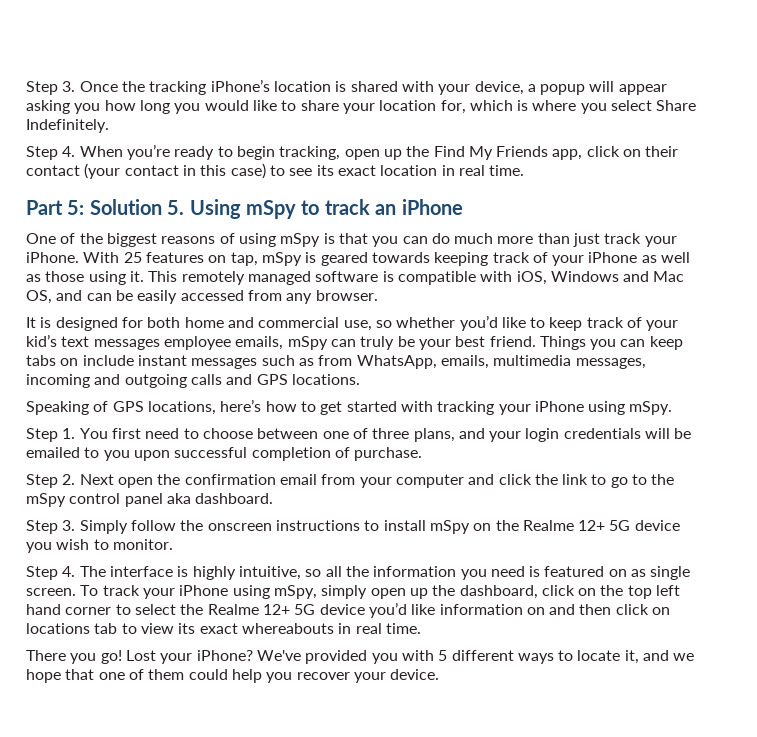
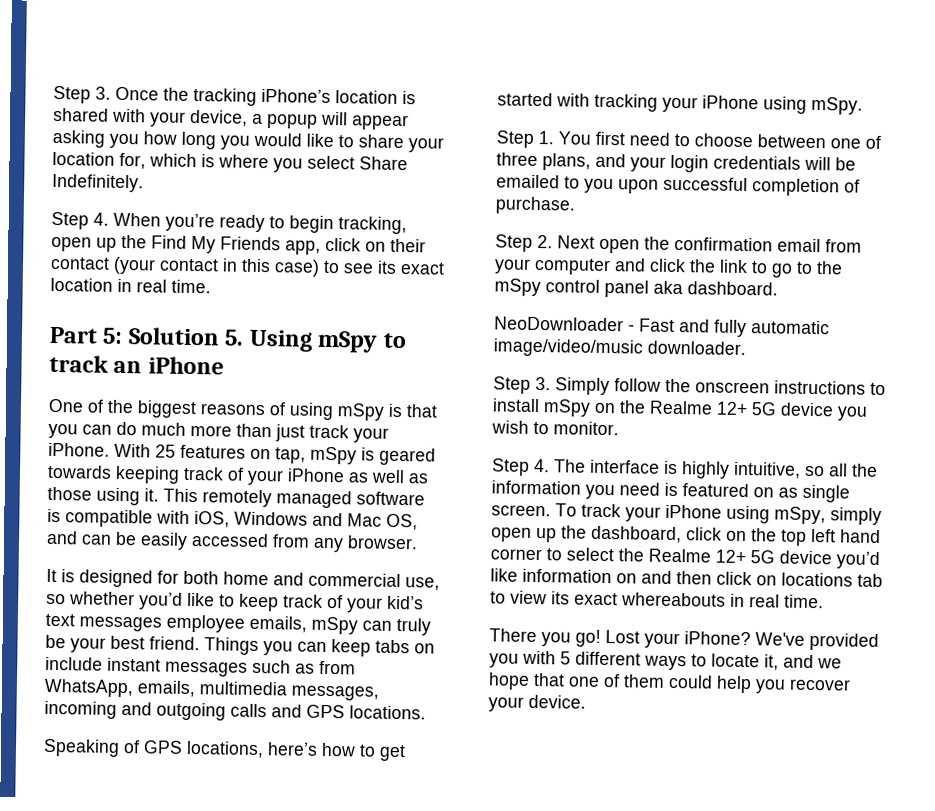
(274, 498) none -> [494,316,830,338] [493,338,746,358] // NeoDownloader - Fast and fully automatic image/video/music downloader.

